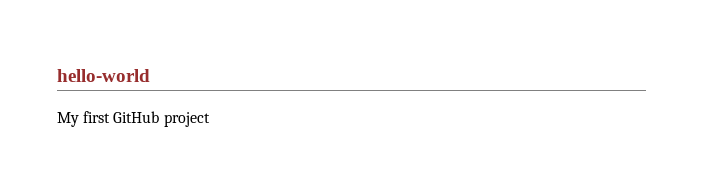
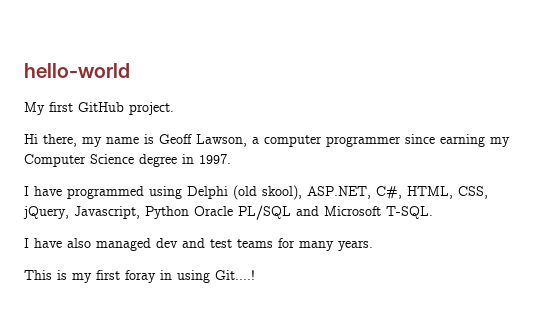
[163,112,210,127] project -> [129,102,174,115] [24,134,510,147] [24,154,231,167] [24,185,488,200] [23,205,433,220] [24,238,373,251] [24,270,255,283] project. // Hi there, my name is Geoff Lawson, a computer programmer since earning my Computer Science degree in 1997. // I have programmed using Delphi (old skool), ASP.NET, C#, HTML, CSS, jQuery, Javascript, Python Oracle PL/SQL and Microsoft T-SQL. // I have also managed dev and test teams for many years. // This is my first foray in using Git....!

